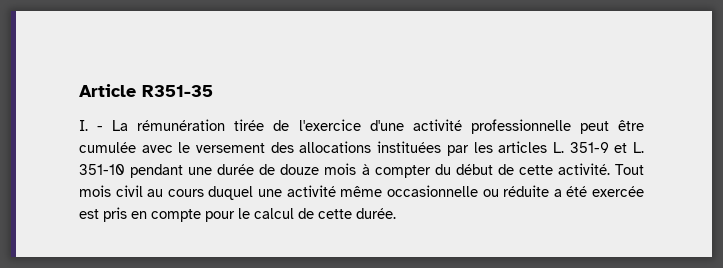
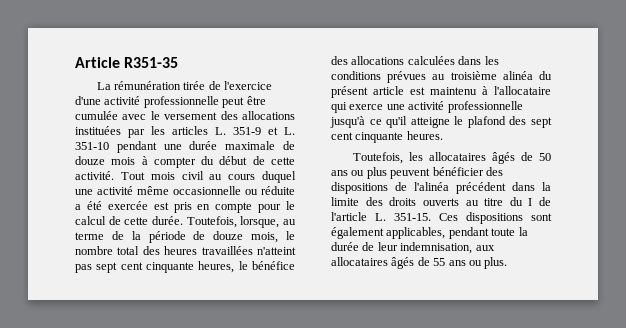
[79,120,104,131] I. - -> (179, 62) none
(255, 169) none -> [225,141,276,150] maximale
(396, 213) none -> [186,216,296,228] [75,231,295,243] [75,246,296,255] [75,261,295,273] [331,56,499,65] [331,71,552,83] [331,86,551,98] [331,101,523,113] [330,116,552,128] [331,131,443,143] [352,152,551,164] [331,167,503,179] [331,182,551,194] [331,197,551,206] [331,212,552,224] [331,227,528,239] [331,242,495,254] [331,257,508,269] Toutefois, lorsque, au terme de la période de douze mois, le nombre total des heures travaillées n'atteint pas sept cent cinquante heures, le bénéfice des allocations calculées dans les conditions prévues au troisième alinéa du présent article est maintenu à l'allocataire qui exerce une activité professionnelle jusqu'à ce qu'il atteigne le plafond des sept cent cinquante heures. // Toutefois, les allocataires âgés de 50 ans ou plus peuvent bénéficier des dispositions de l'alinéa précédent dans la limite des droits ouverts au titre du I de l'article L. 351-15. Ces dispositions sont également applicables, pendant toute la durée de leur indemnisation, aux allocataires âgés de 55 ans ou plus.

